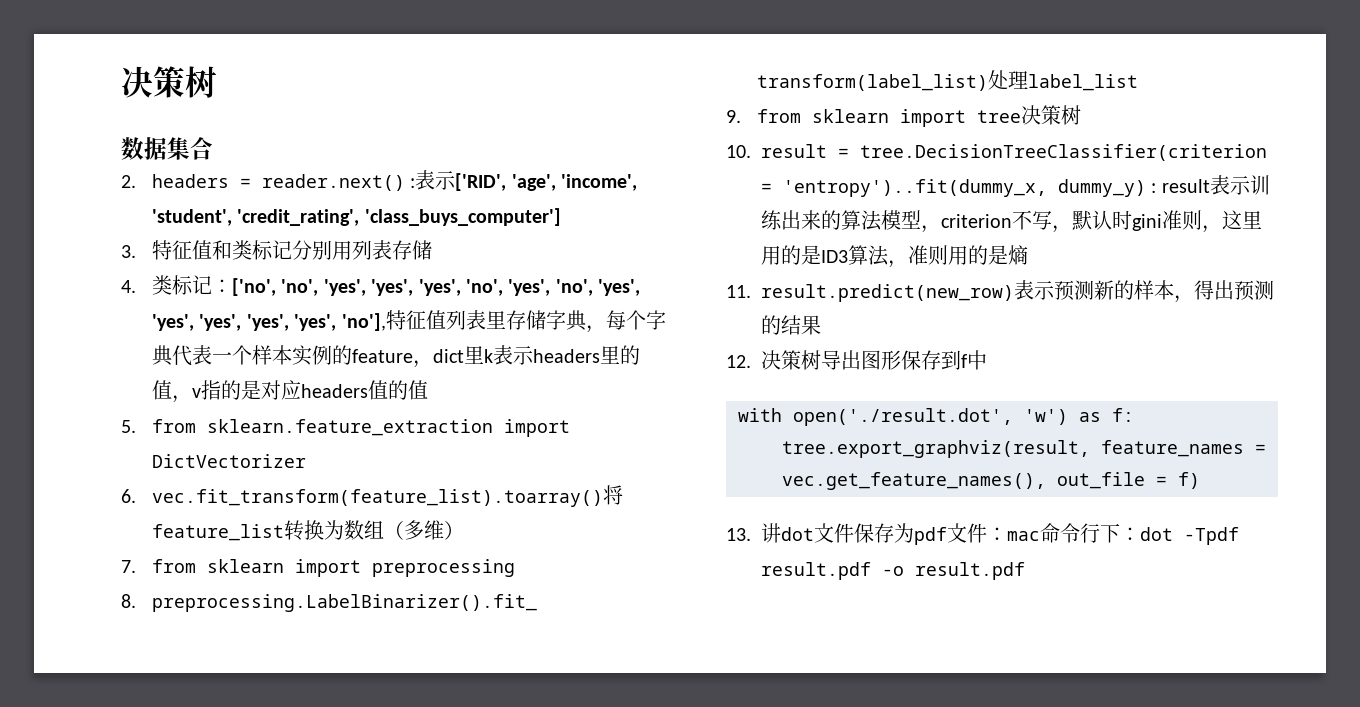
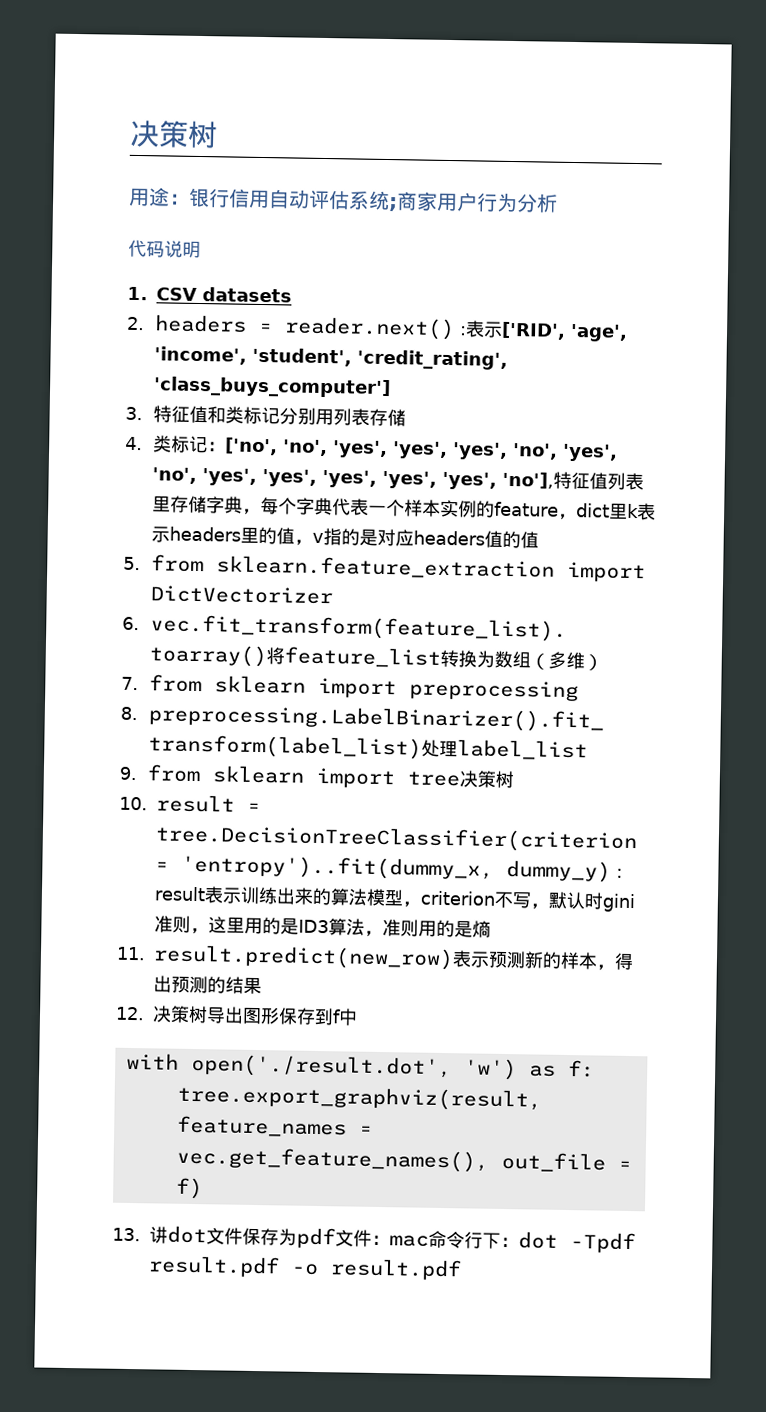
[121,66,217,98] [121,137,213,160] 决策树 // 数据集合 -> [129,119,218,149] [128,187,558,213] [128,239,201,259] [127,286,292,303] 决策树 // 用途：银行信用自动评估系统;商家用户行为分析 // 代码说明 // 1. CSV datasets

